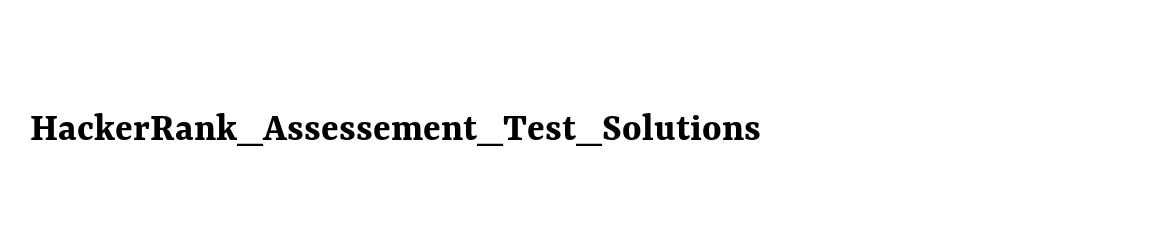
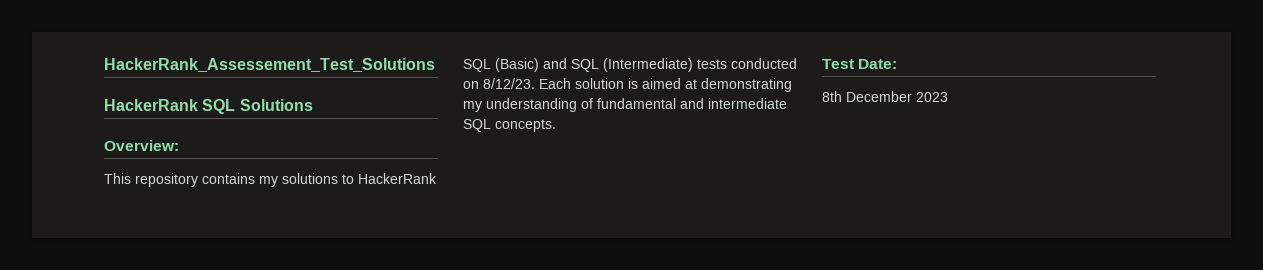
(761, 129) none -> [104,99,313,114] [104,140,179,151] [104,173,437,187] [463,58,797,72] [463,78,792,92] [463,98,787,112] [463,119,556,132] [822,59,898,69] [822,91,948,102] // HackerRank SQL Solutions // Overview: // This repository contains my solutions to HackerRank SQL (Basic) and SQL (Intermediate) tests conducted on 8/12/23. Each solution is aimed at demonstrating my understanding of fundamental and intermediate SQL concepts. // Test Date: // 8th December 2023

